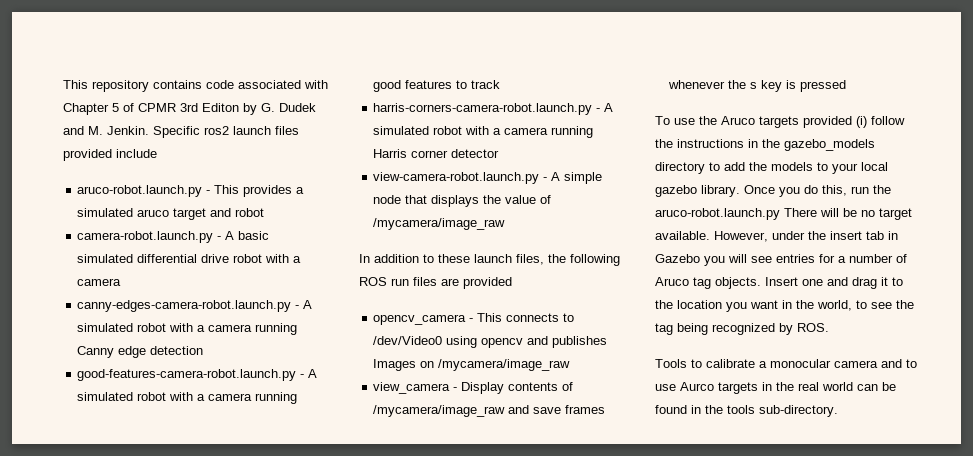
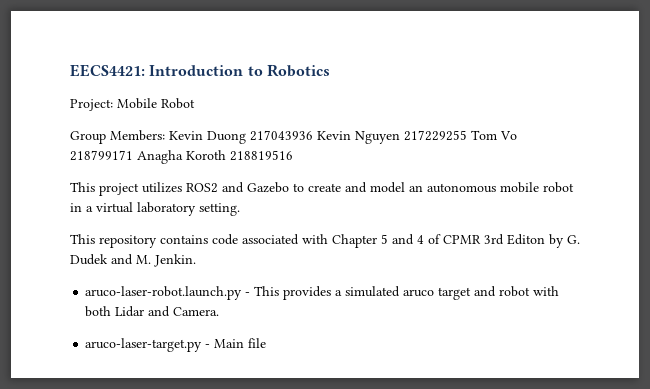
(63, 84) none -> [70,64,330,77] [70,98,195,111] [70,130,517,144] [70,150,293,164] [70,182,574,196] [70,202,240,216] EECS4421: Introduction to Robotics // Project: Mobile Robot // Group Members: Kevin Duong 217043936 Kevin Nguyen 217229255 Tom Vo 218799171 Anagha Koroth 218819516 // This project utilizes ROS2 and Gazebo to create and model an autonomous mobile robot in a virtual laboratory setting. //
(119, 107) none -> [392,234,424,245] and 4
[153,126,299,138] [63,149,157,161] [77,185,203,197] Specific ros2 launch files provided include // aruco-robot.launch.py -> [85,286,243,300] // aruco-laser-robot.launch.py
[77,231,270,243] [77,254,302,263] [77,278,122,286] [77,300,313,312] [77,323,298,335] [77,346,204,358] [77,369,318,381] [77,392,298,404] [373,80,501,92] [373,103,614,115] [373,126,594,138] [373,149,500,158] [373,172,603,184] [373,195,552,207] [373,218,506,230] [359,254,620,266] [359,277,512,289] [373,313,575,325] [373,336,608,348] [373,359,571,371] [373,382,574,394] [373,405,606,417] [668,80,847,92] [655,116,905,128] [655,139,875,151] [655,162,888,174] [655,185,891,197] [655,208,912,220] [655,231,898,242] [655,254,907,266] [655,277,903,289] [655,300,914,312] [655,323,829,335] [655,359,917,368] [655,382,896,394] [655,405,838,417] // camera-robot.launch.py - A basic simulated differential drive robot with a camera // canny-edges-camera-robot.launch.py - A simulated robot with a camera running Canny edge detection // good-features-camera-robot.launch.py - A simulated robot with a camera running good features to track // harris-corners-camera-robot.launch.py - A simulated robot with a camera running Harris corner detector // view-camera-robot.launch.py - A simple node that displays the value of /mycamera/image_raw // In addition to these launch files, the following ROS run files are provided // opencv_camera - This connects to /dev/Video0 using opencv and publishes Images on /mycamera/image_raw // view_camera - Display contents of /mycamera/image_raw and save frames whenever the s key is pressed // To use the Aruco targets provided (i) follow the instructions in the gazebo_models directory to add the models to your local gazebo library. Once you do this, run the aruco-robot.launch.py There will be no target available. However, under the insert tab in Gazebo you will see entries for a number of Aruco tag objects. Insert one and drag it to the location you want in the world, to see the tag being recognized by ROS. // Tools to calibrate a monocular camera and to use Aurco targets in the real world can be found in the tools sub-directory. -> [533,286,560,296] [85,306,220,317] [85,338,267,352] with both Lidar and Camera. // aruco-laser-target.py - Main file

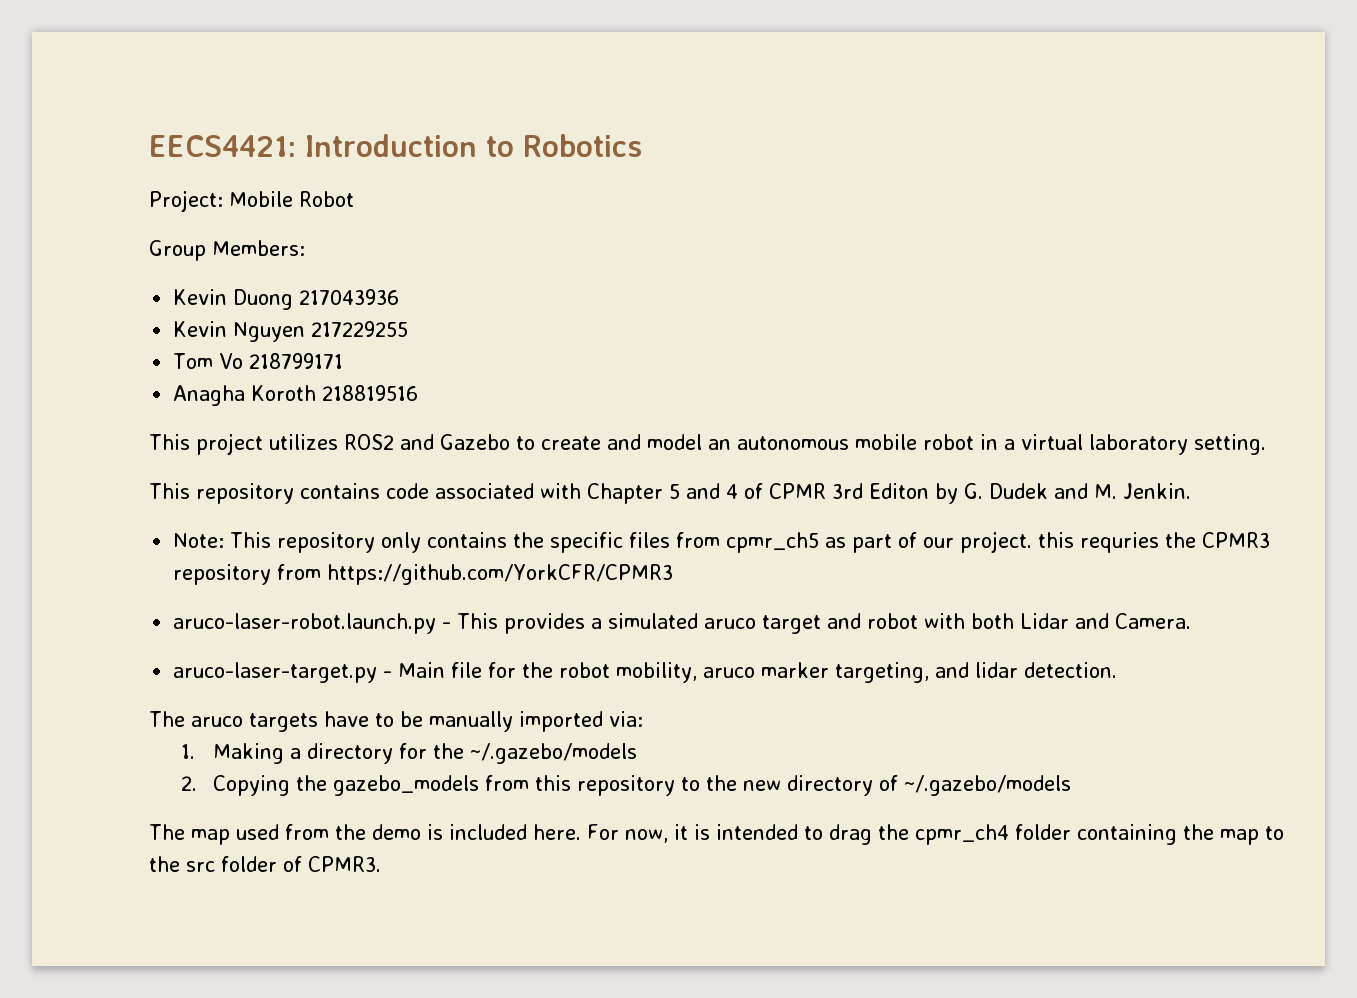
(165, 135) none -> (305, 248) //
(313, 135) none -> (400, 297) //
(467, 135) none -> (409, 329) //
(133, 155) none -> (344, 361) //
(196, 260) none -> [173,531,1271,553] [173,564,674,585] // Note: This repository only contains the specific files from cpmr_ch5 as part of our project. this requries the CPMR3 repository from https://github.com/YorkCFR/CPMR3
(267, 343) none -> [488,662,1118,683] [149,711,643,732] [180,743,637,764] [180,775,1071,796] [149,824,1284,845] [149,856,381,872] for the robot mobility, aruco marker targeting, and lidar detection. // The aruco targets have to be manually imported via: // 1. Making a directory for the ~/.gazebo/models // 2. Copying the gazebo_models from this repository to the new directory of ~/.gazebo/models // The map used from the demo is included here. For now, it is intended to drag the cpmr_ch4 folder containing the map to the src folder of CPMR3.

